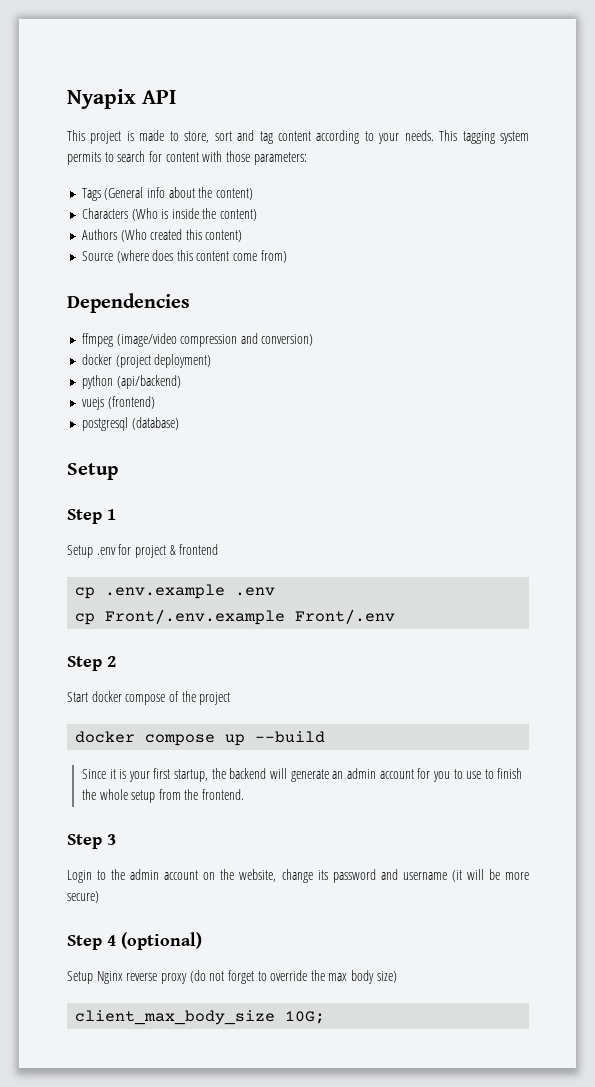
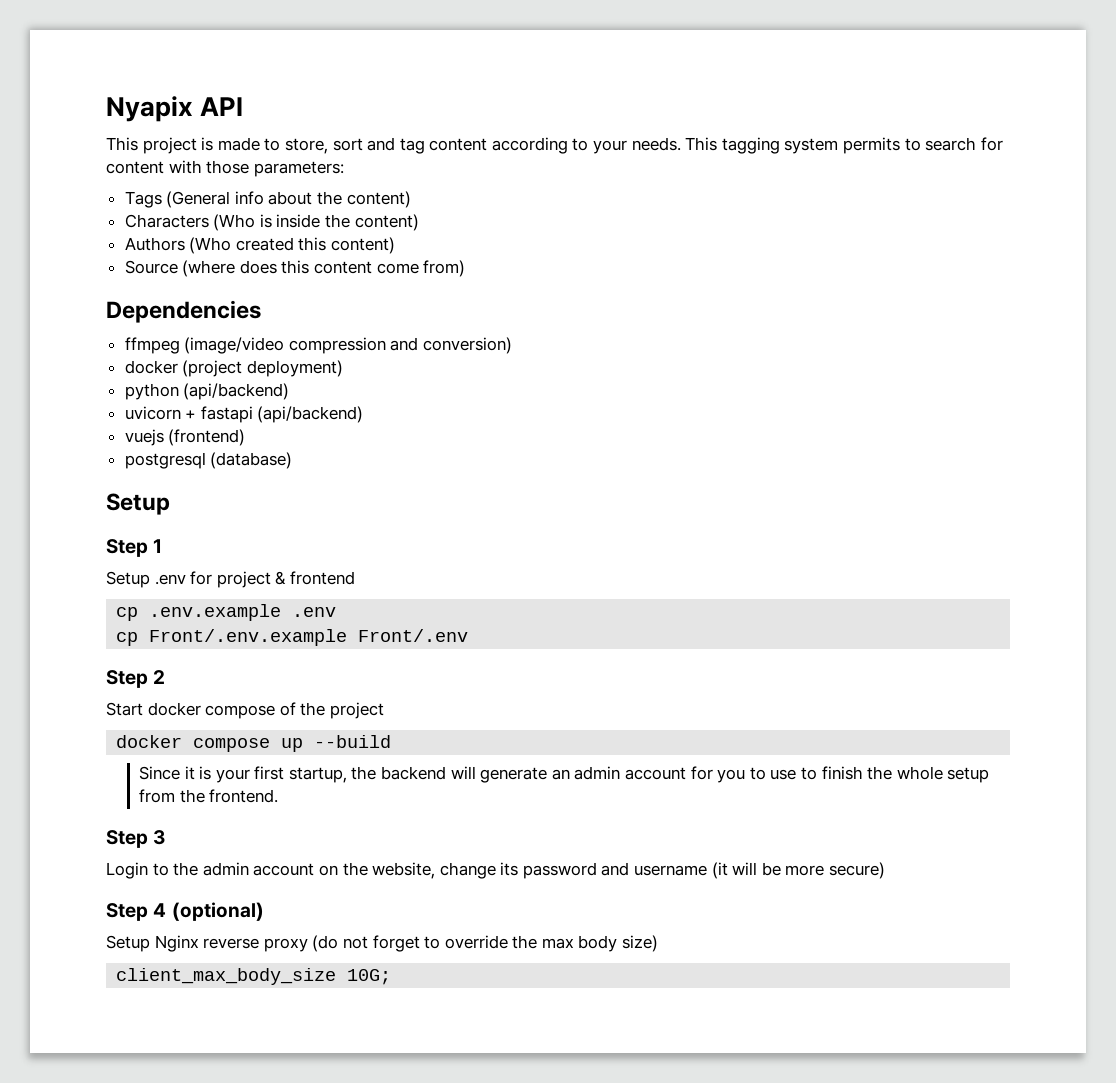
(181, 382) none -> [124,406,364,423] // uvicorn + fastapi (api/backend)

